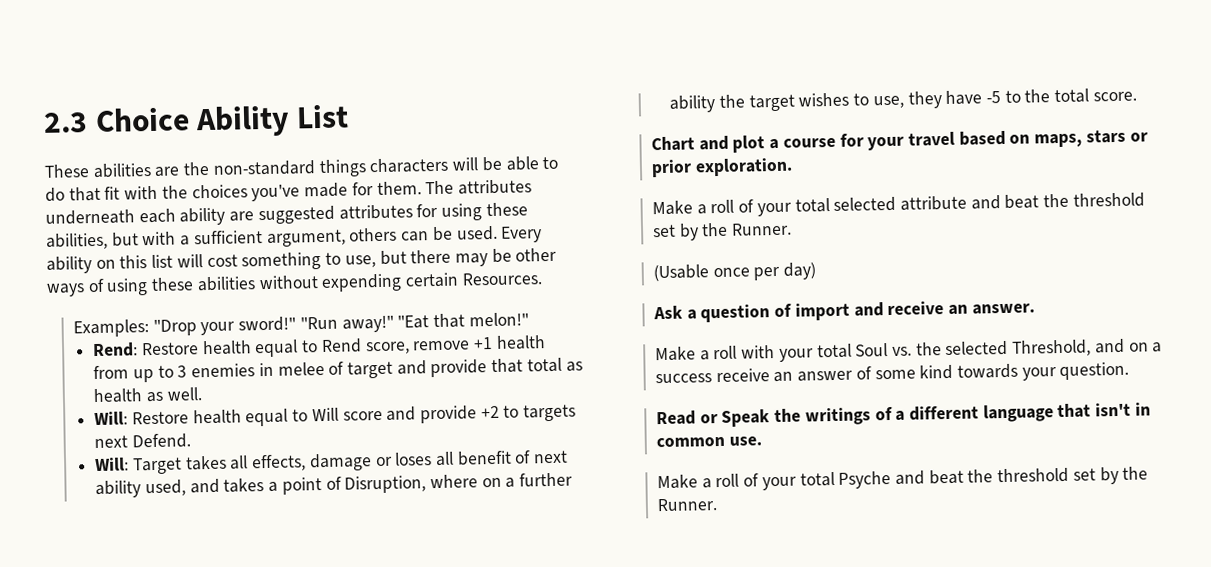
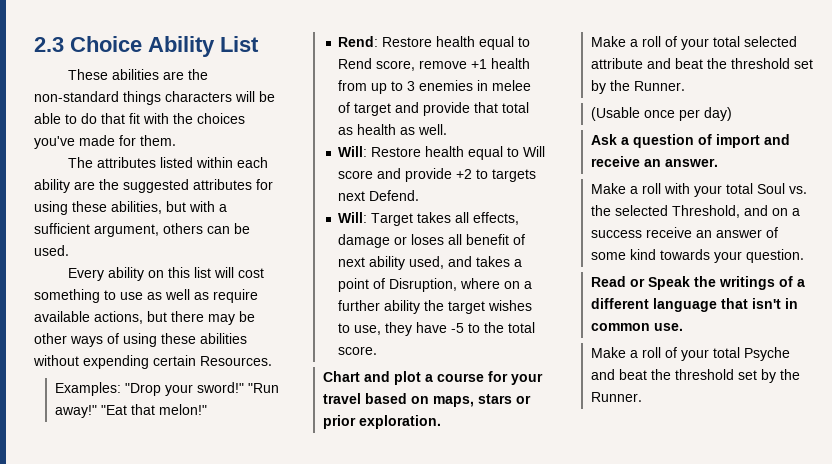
(422, 188) none -> (176, 140) //
[45,209,135,225] underneath -> [159,157,233,168] listed within
(255, 216) none -> [99,179,119,190] the
(498, 233) none -> (69, 250) //
[344,255,376,268] use, -> [120,289,258,303] [34,311,143,324] use as well as require available actions,

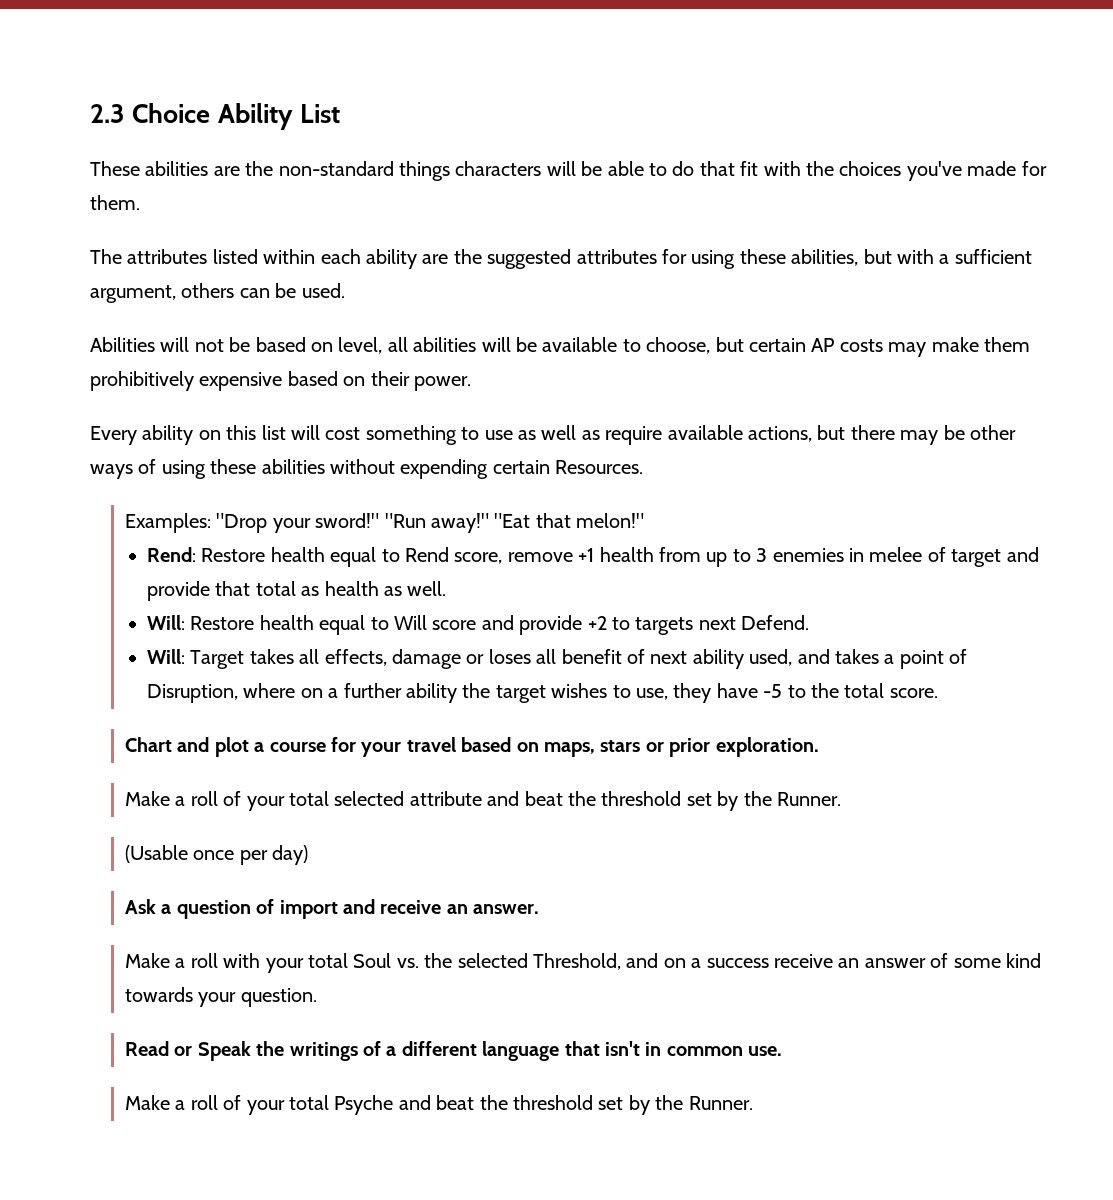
(69, 250) none -> [90,337,1030,357] [90,371,471,391] // Abilities will not be based on level, all abilities will be available to choose, but certain AP costs may make them prohibitively expensive based on their power.

